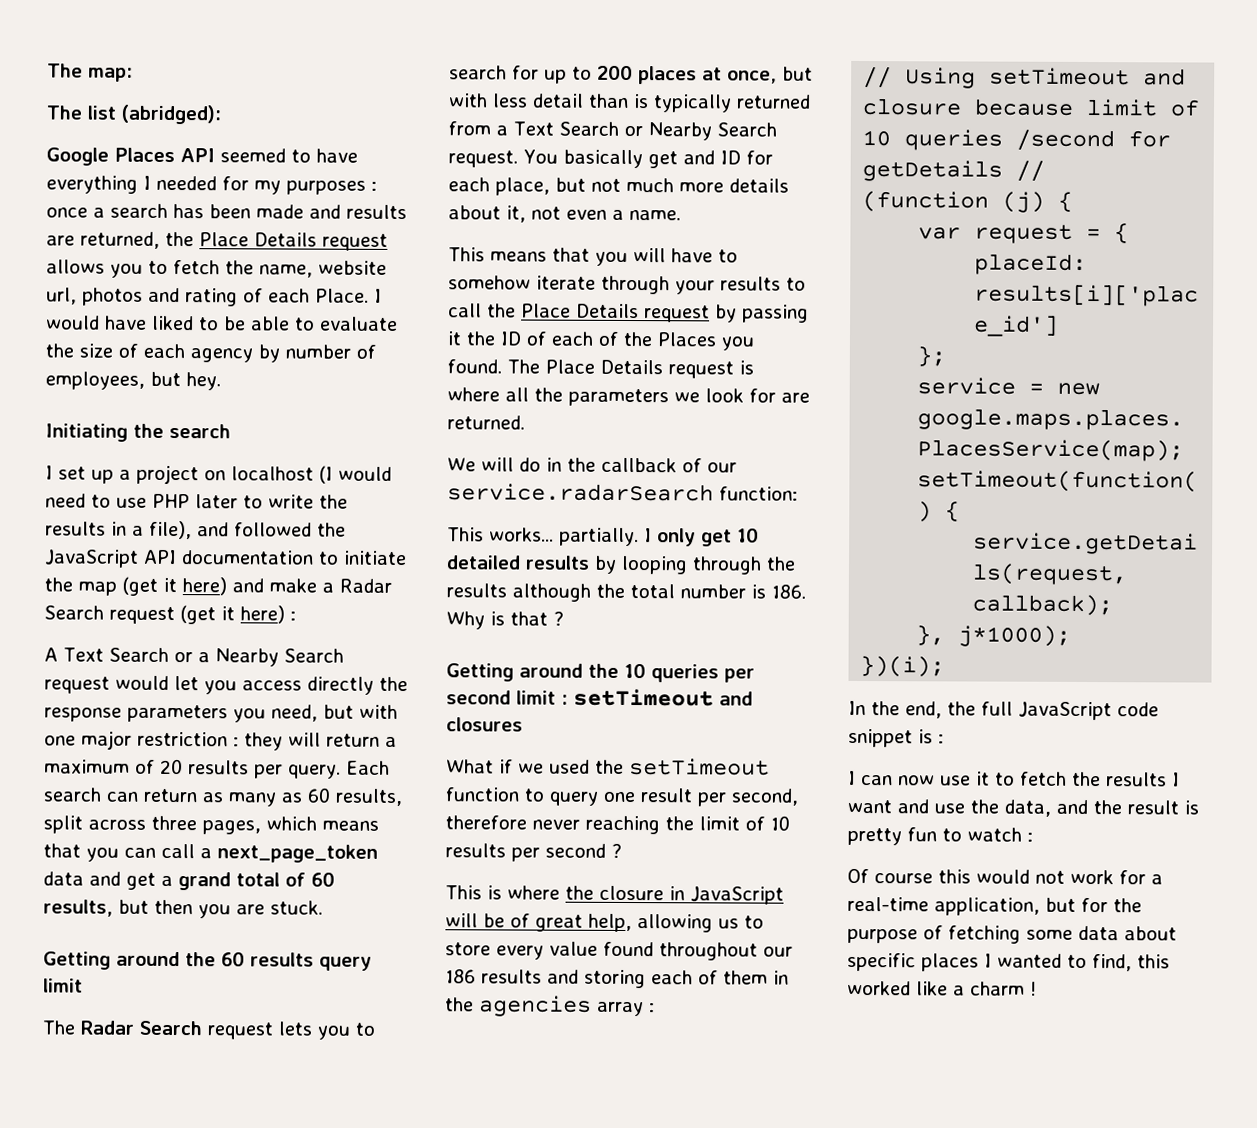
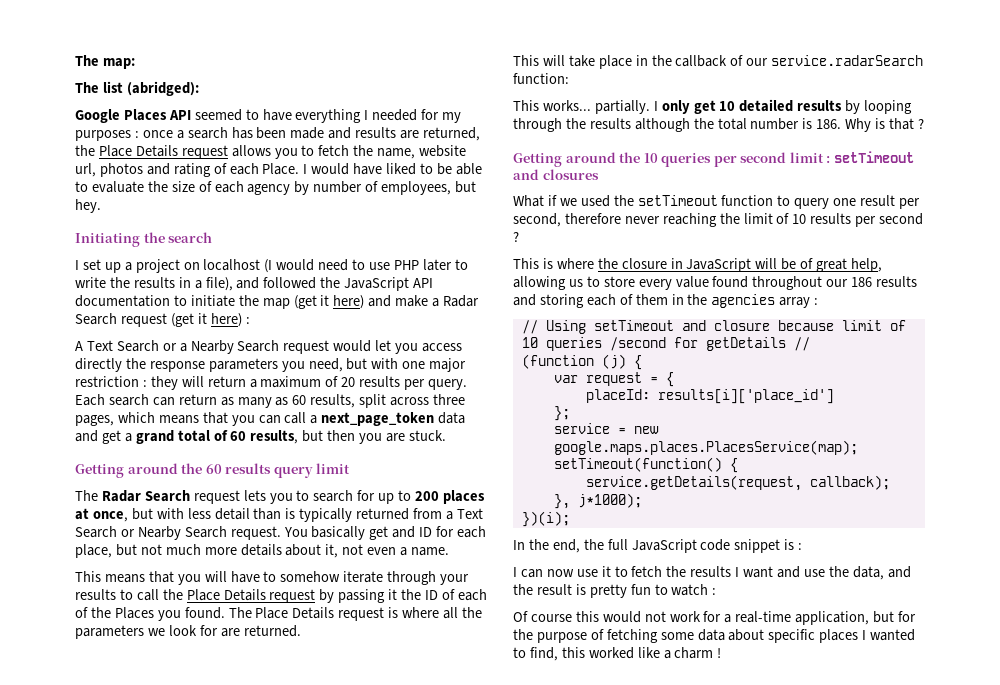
[447,457,541,472] We will do -> [513,55,632,69] This will take place

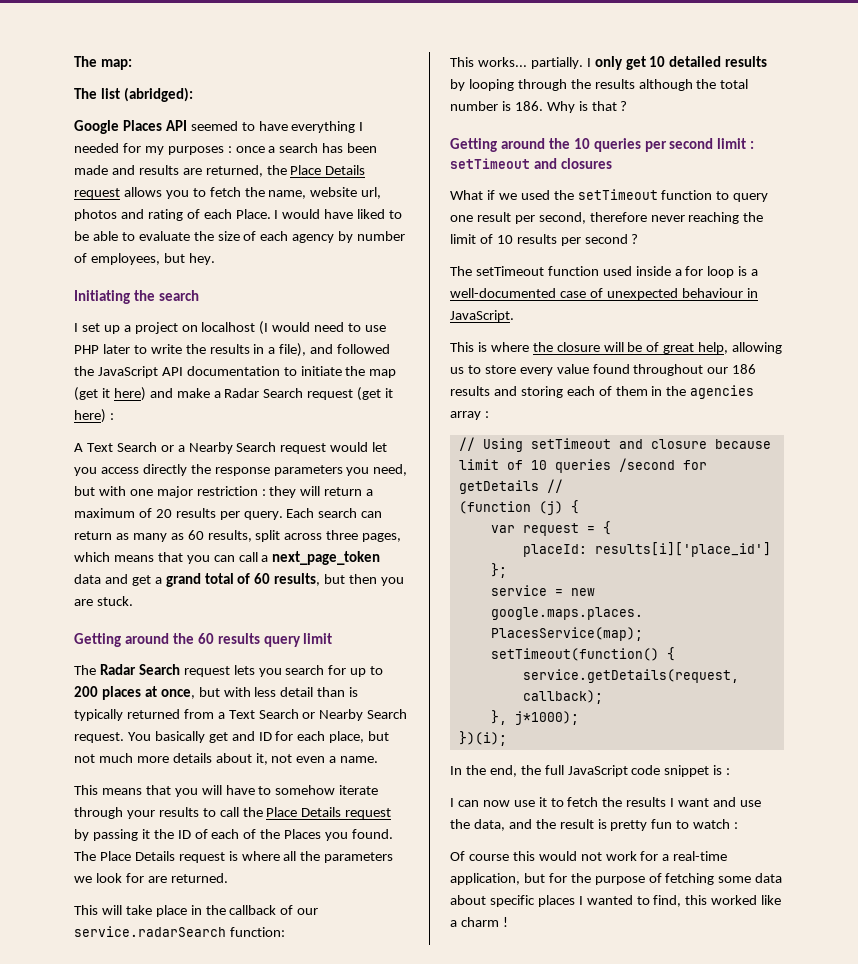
[296,490,310,501] to -> (282, 672) none
(519, 237) none -> [450,266,759,278] [450,288,758,300] [450,310,514,322] // The setTimeout function used inside a for loop is a well-documented case of unexpected behaviour in JavaScript.
[670,258,752,272] in JavaScript -> (600, 347) none

